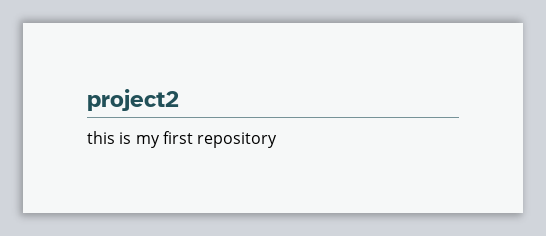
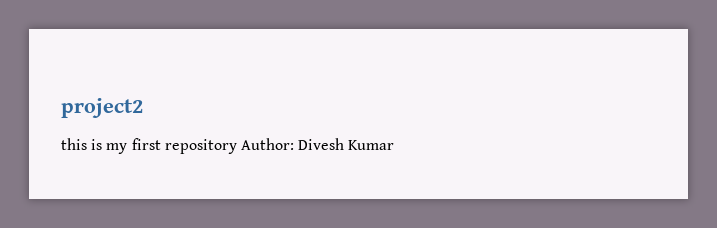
(278, 140) none -> [240,138,395,150] Author: Divesh Kumar

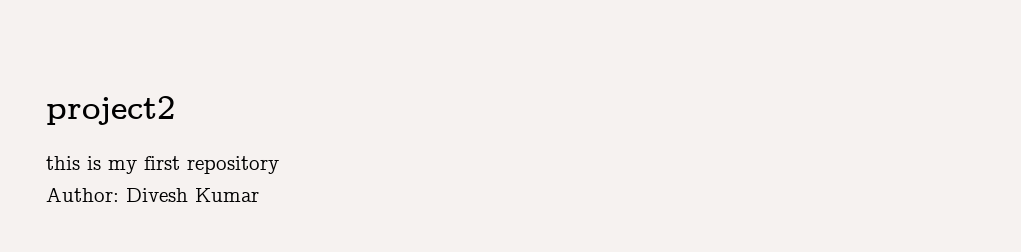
(237, 146) none -> (279, 165) //

